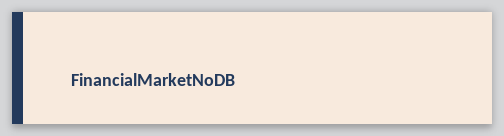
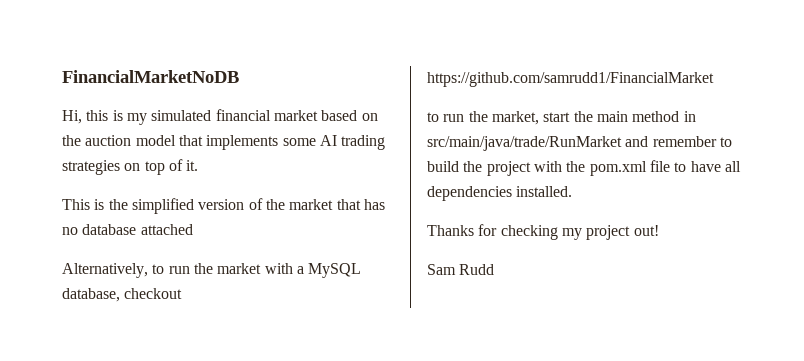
(235, 79) none -> [62,109,378,125] [62,135,386,150] [62,159,199,175] [62,198,385,214] [62,224,193,235] [62,263,362,278] [62,288,183,302] [427,72,714,87] [427,111,696,125] [427,136,732,151] [427,160,741,176] [427,186,573,201] [427,224,659,240] [427,264,495,275] // Hi, this is my simulated financial market based on the auction model that implements some AI trading strategies on top of it. // This is the simplified version of the market that has no database attached // Alternatively, to run the market with a MySQL database, checkout https://github.com/samrudd1/FinancialMarket // to run the market, start the main method in src/main/java/trade/RunMarket and remember to build the project with the pom.xml file to have all dependencies installed. // Thanks for checking my project out! // Sam Rudd

